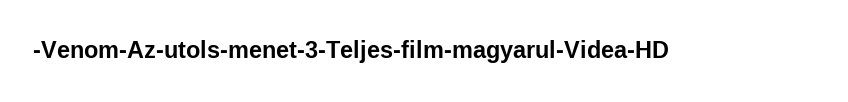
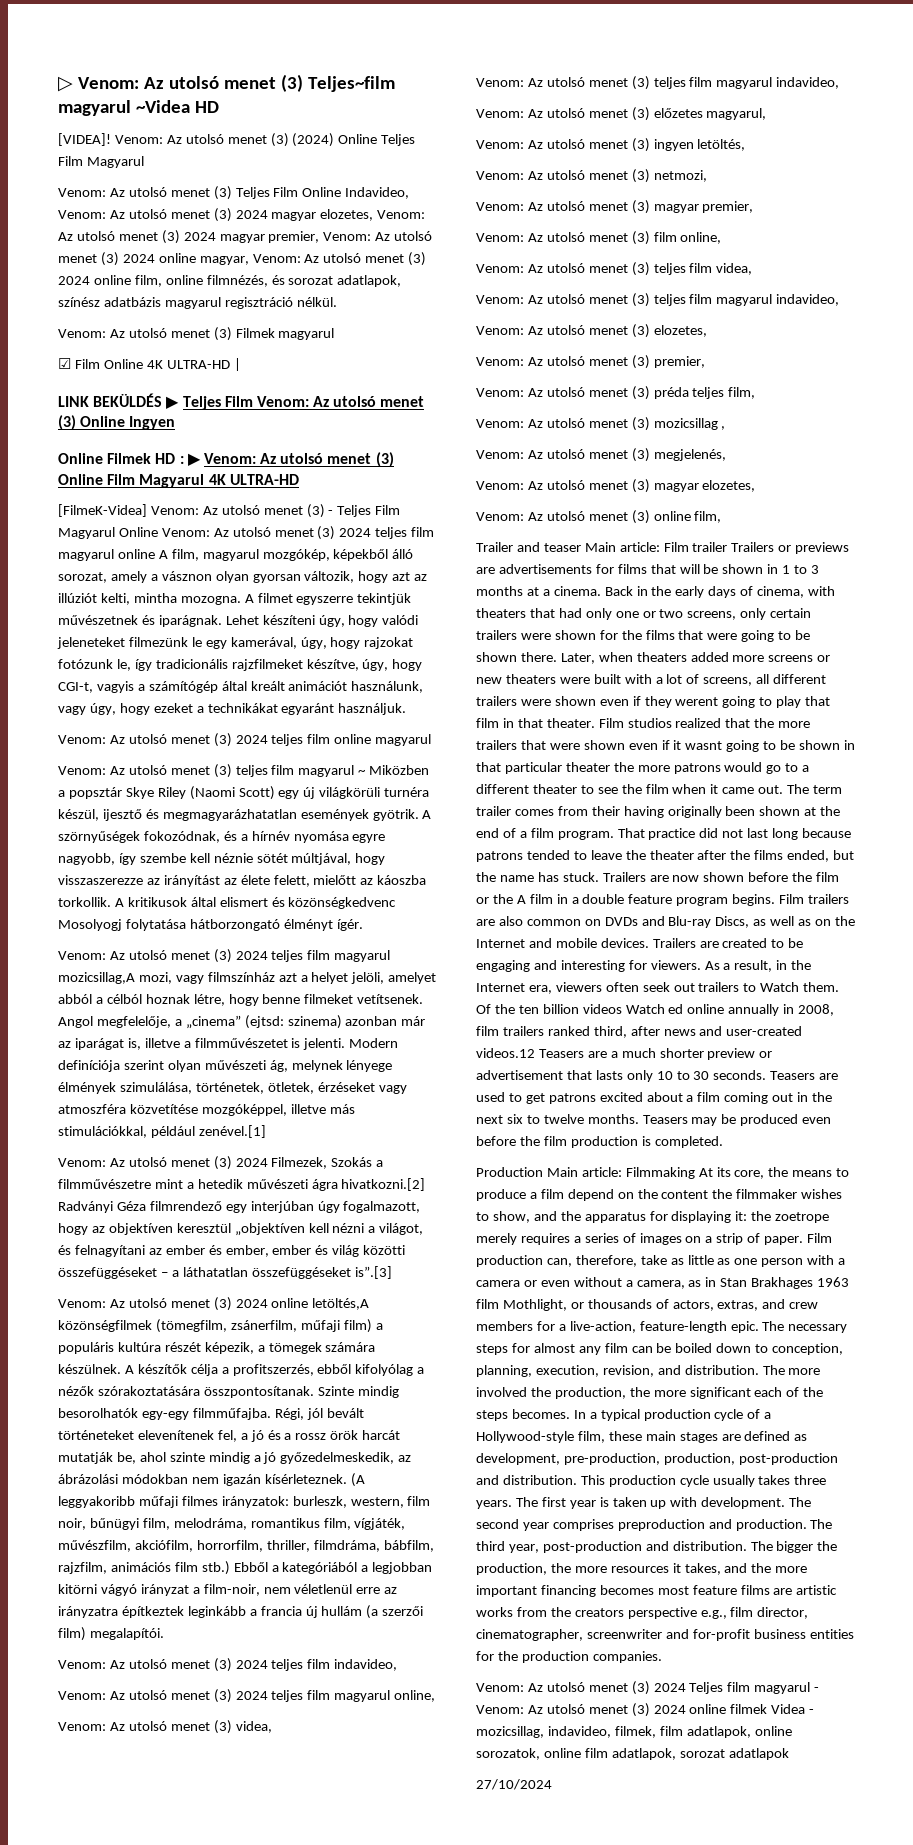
[33,40,669,63] -Venom-Az-utols-menet-3-Teljes-film-magyarul-Videa-HD -> [58,74,395,92] [58,100,219,116] [58,133,416,147] [58,156,144,168] [58,186,410,200] [58,208,426,222] [58,230,433,244] [58,252,427,266] [58,275,402,287] [58,297,337,309] [58,327,335,341] [58,358,241,371] [58,393,425,410] [58,415,176,430] [58,452,394,467] [58,474,299,488] [58,504,401,518] [58,526,435,540] [58,549,414,561] [58,571,428,583] [58,593,412,605] [58,615,419,627] [57,637,414,649] [58,659,423,671] [58,681,424,693] [58,703,407,715] [58,733,432,747] [58,764,430,778] [58,786,430,800] [58,809,432,821] [58,831,386,843] [58,853,386,865] [58,875,427,887] [58,897,397,909] [58,919,363,931] [58,949,391,963] [58,972,437,984] [58,994,424,1006] [58,1015,426,1029] [58,1038,399,1050] [58,1060,393,1072] [58,1082,407,1094] [58,1104,355,1116] [58,1125,266,1138] [58,1156,384,1170] [58,1178,426,1191] [58,1201,421,1213] [58,1223,424,1236] [58,1245,406,1257] [58,1266,392,1279] [58,1297,370,1311] [58,1319,383,1333] [58,1342,376,1354] [58,1364,425,1376] [58,1386,399,1398] [58,1408,364,1420] [58,1430,401,1442] [58,1452,412,1464] [58,1473,365,1487] [58,1496,431,1508] [58,1518,406,1530] [58,1540,434,1552] [58,1561,433,1575] [58,1584,398,1596] [58,1605,424,1619] [58,1627,164,1641] [58,1658,398,1672] [58,1689,436,1703] [58,1720,272,1734] [476,76,840,90] [476,107,767,121] [476,138,746,152] [476,169,707,183] [476,200,754,214] [476,231,722,245] [476,262,753,276] [476,293,840,307] [476,324,707,338] [476,355,705,369] [476,386,756,400] [476,417,726,431] [476,448,726,462] [476,479,756,493] [476,510,722,524] [476,542,850,554] [476,564,820,574] [476,586,836,598] [476,608,812,620] [476,630,811,642] [476,652,831,664] [476,674,827,686] [476,696,831,708] [476,718,811,728] [476,740,855,752] [476,762,810,774] [476,784,843,794] [476,806,841,818] [476,828,852,840] [476,850,855,862] [476,872,840,882] [476,894,850,906] [476,916,855,928] [476,938,804,948] [476,960,812,972] [476,982,840,994] [476,1004,835,1016] [476,1026,803,1038] [476,1048,773,1060] [476,1070,839,1082] [476,1092,833,1104] [476,1114,832,1126] [476,1136,723,1148] [476,1167,850,1179] [476,1189,843,1201] [476,1211,830,1223] [476,1233,833,1245] [476,1255,846,1267] [476,1277,850,1289] [476,1299,819,1311] [476,1321,848,1333] [476,1343,844,1355] [476,1365,821,1377] [476,1387,824,1399] [476,1409,772,1421] [476,1431,808,1443] [476,1453,838,1465] [476,1475,827,1487] [476,1497,812,1509] [476,1519,833,1531] [476,1541,838,1553] [476,1563,808,1575] [476,1585,838,1597] [476,1607,809,1619] [476,1629,854,1641] [476,1651,662,1663] [476,1681,820,1695] [476,1703,815,1717] [476,1726,792,1738] [476,1748,789,1760] [476,1779,552,1790] ▷ Venom: Az utolsó menet (3) Teljes~film magyarul ~Videa HD // [VIDEA]! Venom: Az utolsó menet (3) (2024) Online Teljes Film Magyarul // Venom: Az utolsó menet (3) Teljes Film Online Indavideo, Venom: Az utolsó menet (3) 2024 magyar elozetes, Venom: Az utolsó menet (3) 2024 magyar premier, Venom: Az utolsó menet (3) 2024 online magyar, Venom: Az utolsó menet (3) 2024 online film, online filmnézés, és sorozat adatlapok, színész adatbázis magyarul regisztráció nélkül. // Venom: Az utolsó menet (3) Filmek magyarul // ☑ Film Online 4K ULTRA-HD | // LINK BEKÜLDÉS ▶ Teljes Film Venom: Az utolsó menet (3) Online Ingyen // Online Filmek HD : ▶ Venom: Az utolsó menet (3) Online Film Magyarul 4K ULTRA-HD // [FilmeK-Videa] Venom: Az utolsó menet (3) - Teljes Film Magyarul Online Venom: Az utolsó menet (3) 2024 teljes film magyarul online A film, magyarul mozgókép, képekből álló sorozat, amely a vásznon olyan gyorsan változik, hogy azt az illúziót kelti, mintha mozogna. A filmet egyszerre tekintjük művészetnek és iparágnak. Lehet készíteni úgy, hogy valódi jeleneteket filmezünk le egy kamerával, úgy, hogy rajzokat fotózunk le, így tradicionális rajzfilmeket készítve, úgy, hogy CGI-t, vagyis a számítógép által kreált animációt használunk, vagy úgy, hogy ezeket a technikákat egyaránt használjuk. // Venom: Az utolsó menet (3) 2024 teljes film online magyarul // Venom: Az utolsó menet (3) teljes film magyarul ~ Miközben a popsztár Skye Riley (Naomi Scott) egy új világkörüli turnéra készül, ijesztő és megmagyarázhatatlan események gyötrik. A szörnyűségek fokozódnak, és a hírnév nyomása egyre nagyobb, így szembe kell néznie sötét múltjával, hogy visszaszerezze az irányítást az élete felett, mielőtt az káoszba torkollik. A kritikusok által elismert és közönségkedvenc Mosolyogj folytatása hátborzongató élményt ígér. // Venom: Az utolsó menet (3) 2024 teljes film magyarul mozicsillag,A mozi, vagy filmszínház azt a helyet jelöli, amelyet abból a célból hoznak létre, hogy benne filmeket vetítsenek. Angol megfelelője, a „cinema” (ejtsd: szinema) azonban már az iparágat is, illetve a filmművészetet is jelenti. Modern definíciója szerint olyan művészeti ág, melynek lényege élmények szimulálása, történetek, ötletek, érzéseket vagy atmoszféra közvetítése mozgóképpel, illetve más stimulációkkal, például zenével.[1] // Venom: Az utolsó menet (3) 2024 Filmezek, Szokás a filmművészetre mint a hetedik művészeti ágra hivatkozni.[2] Radványi Géza filmrendező egy interjúban úgy fogalmazott, hogy az objektíven keresztül „objektíven kell nézni a világot, és felnagyítani az ember és ember, ember és világ közötti összefüggéseket – a láthatatlan összefüggéseket is”.[3] // Venom: Az utolsó menet (3) 2024 online letöltés,A közönségfilmek (tömegfilm, zsánerfilm, műfaji film) a populáris kultúra részét képezik, a tömegek számára készülnek. A készítők célja a profitszerzés, ebből kifolyólag a nézők szórakoztatására összpontosítanak. Szinte mindig besorolhatók egy-egy filmműfajba. Régi, jól bevált történeteket elevenítenek fel, a jó és a rossz örök harcát mutatják be, ahol szinte mindig a jó győzedelmeskedik, az ábrázolási módokban nem igazán kísérleteznek. (A leggyakoribb műfaji filmes irányzatok: burleszk, western, film noir, bűnügyi film, melodráma, romantikus film, vígjáték, művészfilm, akciófilm, horrorfilm, thriller, filmdráma, bábfilm, rajzfilm, animációs film stb.) Ebből a kategóriából a legjobban kitörni vágyó irányzat a film-noir, nem véletlenül erre az irányzatra építkeztek leginkább a francia új hullám (a szerzői film) megalapítói. // Venom: Az utolsó menet (3) 2024 teljes film indavideo, // Venom: Az utolsó menet (3) 2024 teljes film magyarul online, // Venom: Az utolsó menet (3) videa, // Venom: Az utolsó menet (3) teljes film magyarul indavideo, // Venom: Az utolsó menet (3) előzetes magyarul, // Venom: Az utolsó menet (3) ingyen letöltés, // Venom: Az utolsó menet (3) netmozi, // Venom: Az utolsó menet (3) magyar premier, // Venom: Az utolsó menet (3) film online, // Venom: Az utolsó menet (3) teljes film videa, // Venom: Az utolsó menet (3) teljes film magyarul indavideo, // Venom: Az utolsó menet (3) elozetes, // Venom: Az utolsó menet (3) premier, // Venom: Az utolsó menet (3) préda teljes film, // Venom: Az utolsó menet (3) mozicsillag , // Venom: Az utolsó menet (3) megjelenés, // Venom: Az utolsó menet (3) magyar elozetes, // Venom: Az utolsó menet (3) online film, // Trailer and teaser Main article: Film trailer Trailers or previews are advertisements for films that will be shown in 1 to 3 months at a cinema. Back in the early days of cinema, with theaters that had only one or two screens, only certain trailers were shown for the films that were going to be shown there. Later, when theaters added more screens or new theaters were built with a lot of screens, all different trailers were shown even if they werent going to play that film in that theater. Film studios realized that the more trailers that were shown even if it wasnt going to be shown in that particular theater the more patrons would go to a different theater to see the film when it came out. The term trailer comes from their having originally been shown at the end of a film program. That practice did not last long because patrons tended to leave the theater after the films ended, but the name has stuck. Trailers are now shown before the film or the A film in a double feature program begins. Film trailers are also common on DVDs and Blu-ray Discs, as well as on the Internet and mobile devices. Trailers are created to be engaging and interesting for viewers. As a result, in the Internet era, viewers often seek out trailers to Watch them. Of the ten billion videos Watch ed online annually in 2008, film trailers ranked third, after news and user-created videos.12 Teasers are a much shorter preview or advertisement that lasts only 10 to 30 seconds. Teasers are used to get patrons excited about a film coming out in the next six to twelve months. Teasers may be produced even before the film production is completed. // Production Main article: Filmmaking At its core, the means to produce a film depend on the content the filmmaker wishes to show, and the apparatus for displaying it: the zoetrope merely requires a series of images on a strip of paper. Film production can, therefore, take as little as one person with a camera or even without a camera, as in Stan Brakhages 1963 film Mothlight, or thousands of actors, extras, and crew members for a live-action, feature-length epic. The necessary steps for almost any film can be boiled down to conception, planning, execution, revision, and distribution. The more involved the production, the more significant each of the steps becomes. In a typical production cycle of a Hollywood-style film, these main stages are defined as development, pre-production, production, post-production and distribution. This production cycle usually takes three years. The first year is taken up with development. The second year comprises preproduction and production. The third year, post-production and distribution. The bigger the production, the more resources it takes, and the more important financing becomes most feature films are artistic works from the creators perspective e.g., film director, cinematographer, screenwriter and for-profit business entities for the production companies. // Venom: Az utolsó menet (3) 2024 Teljes film magyarul - Venom: Az utolsó menet (3) 2024 online filmek Videa - mozicsillag, indavideo, filmek, film adatlapok, online sorozatok, online film adatlapok, sorozat adatlapok // 27/10/2024

